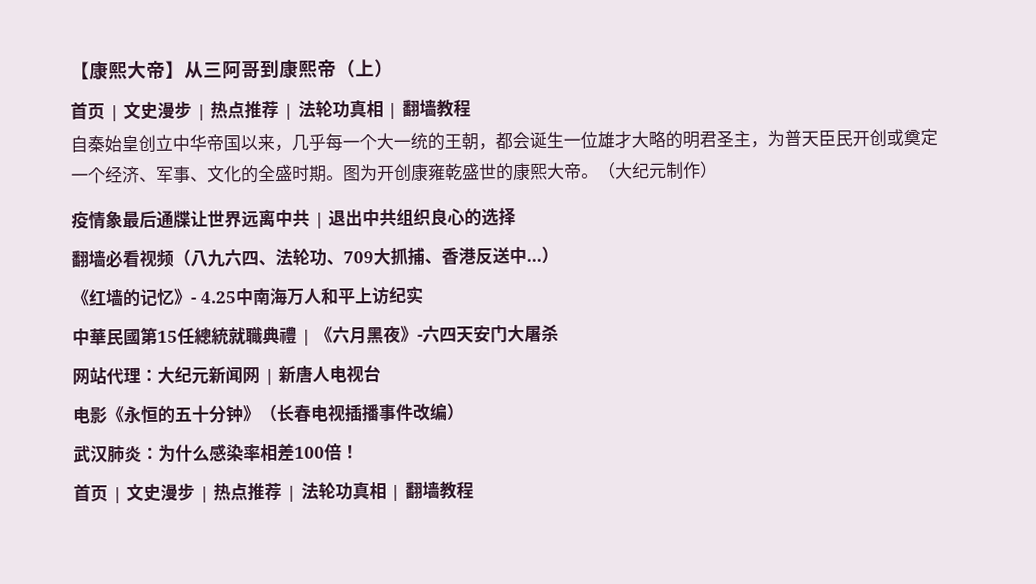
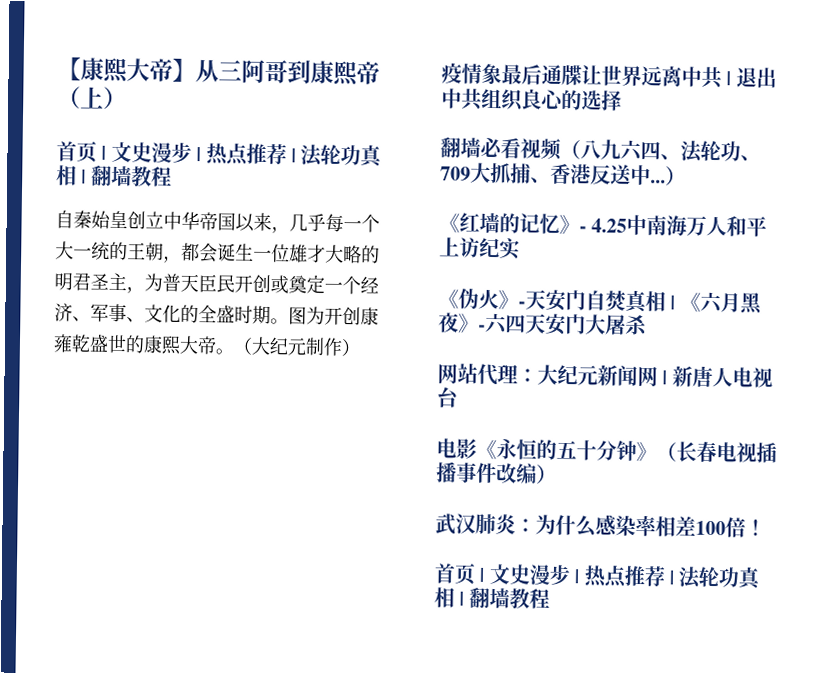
[72,325,297,346] 中華民國第15任總統就職典禮 -> [438,288,666,314] 《伪火》-天安门自焚真相

